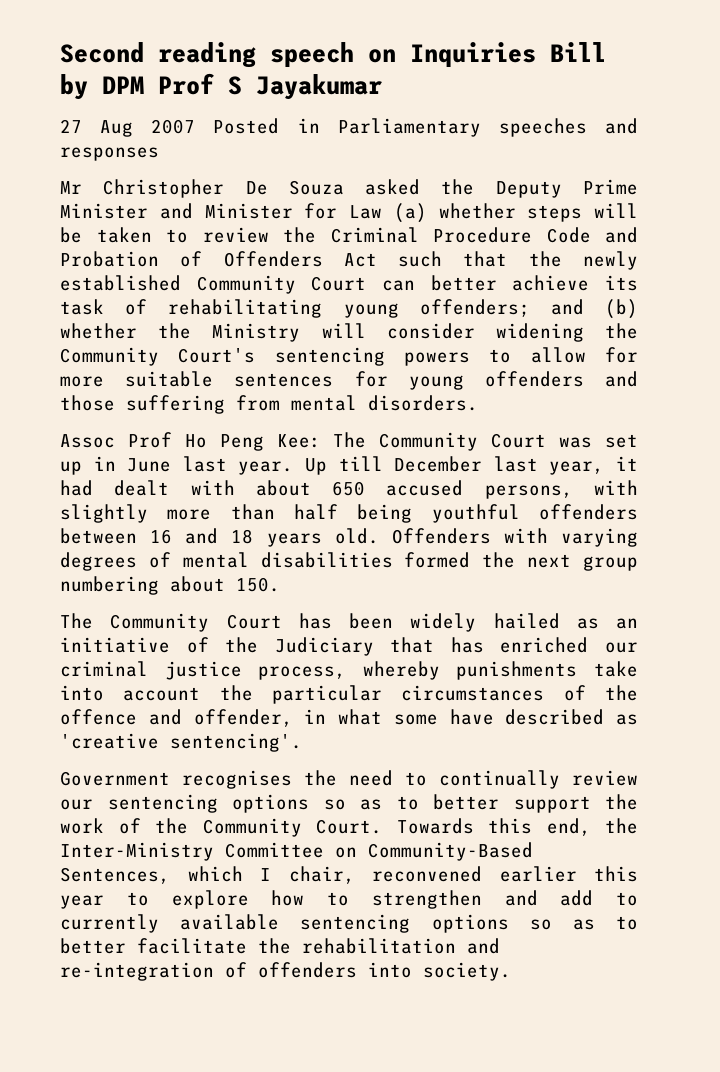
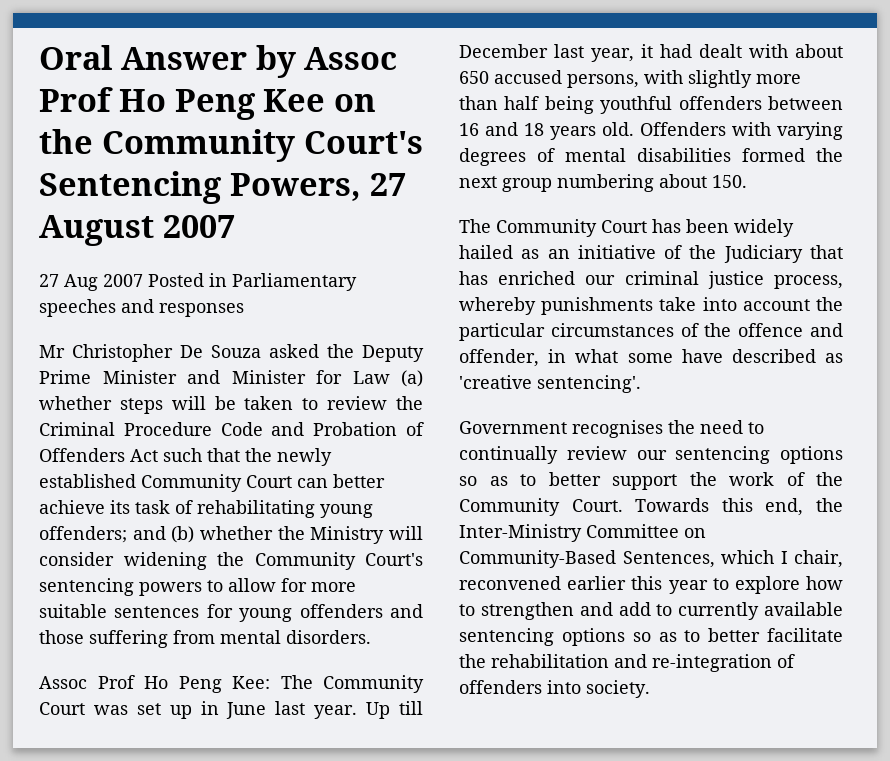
[60,42,606,68] [60,73,382,100] Second reading speech on Inquiries Bill by DPM Prof S Jayakumar -> [39,45,398,78] [39,87,377,120] [39,129,423,162] [39,171,406,204] [39,215,235,246] Oral Answer by Assoc Prof Ho Peng Kee on the Community Court's Sentencing Powers, 27 August 2007

